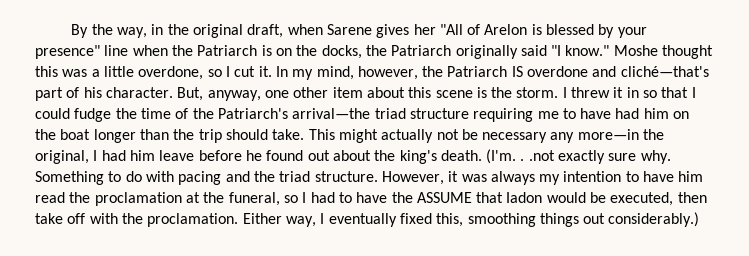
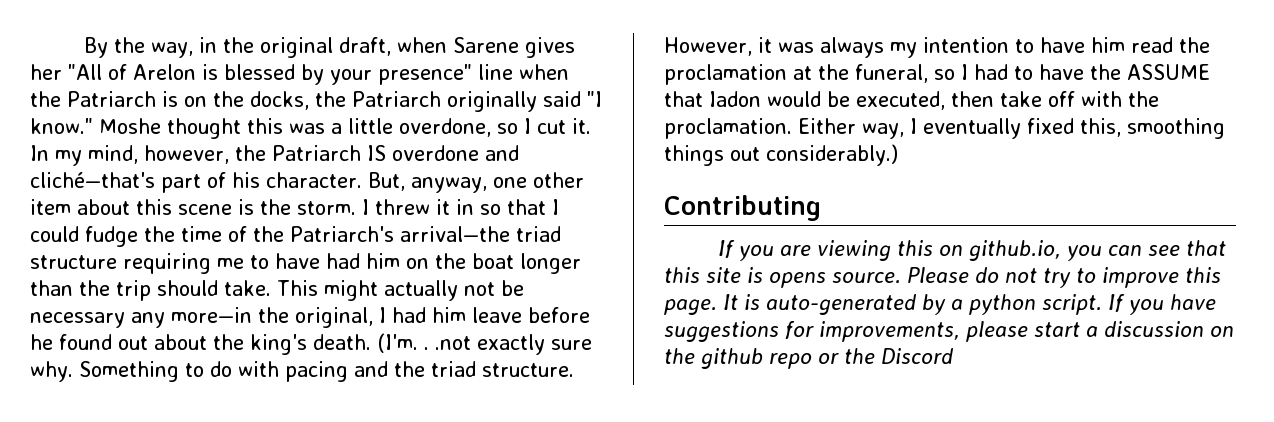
(700, 219) none -> [664,195,821,221] [718,240,1227,261] [664,267,1221,288] [664,294,1216,315] [664,321,1234,342] [664,348,953,369] // Contributing // If you are viewing this on github.io, you can see that this site is opens source. Please do not try to improve this page. It is auto-generated by a python script. If you have suggestions for improvements, please start a discussion on the github repo or the Discord

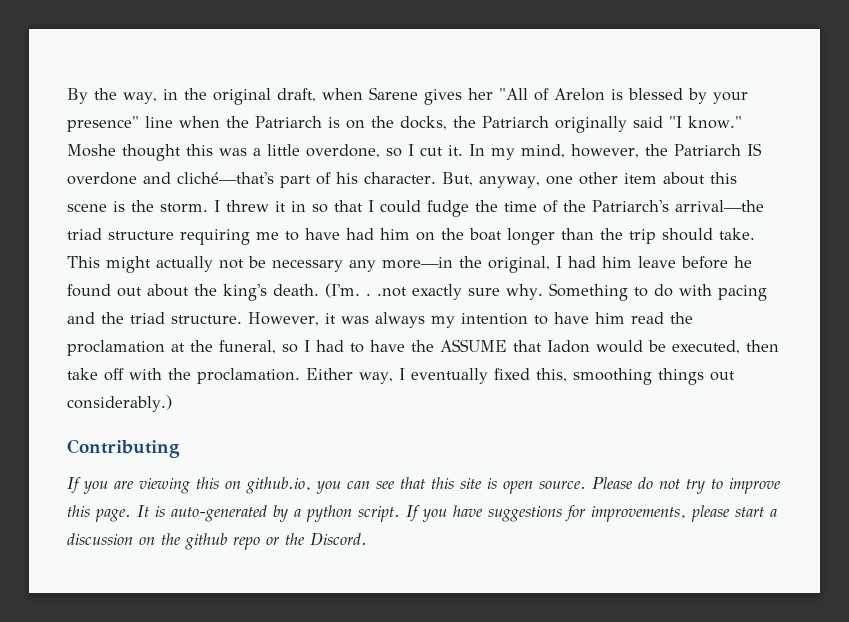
[769,272,826,288] opens -> [503,481,533,494] open
[881,348,953,364] Discord -> [310,532,367,546] Discord.

